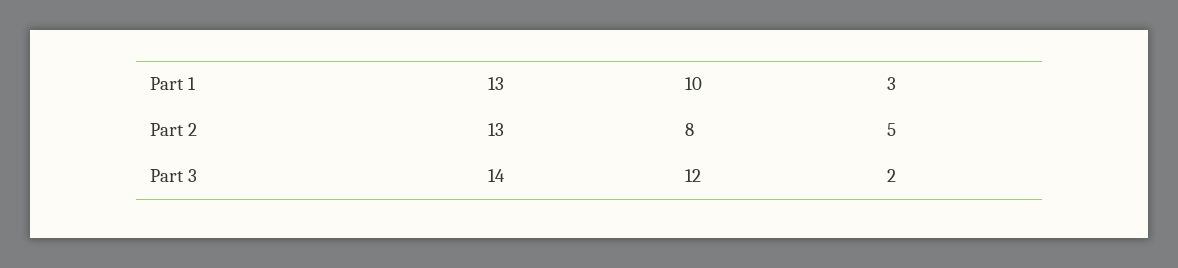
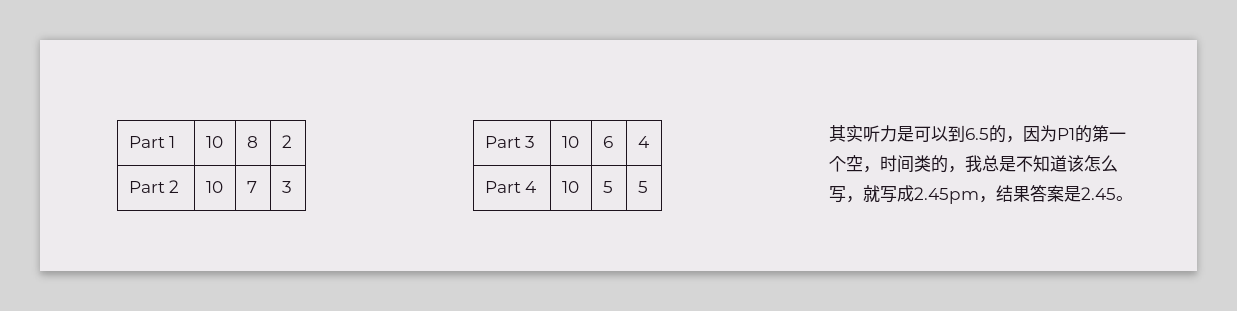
[488,77,505,90] [685,77,703,90] 13 | 10 -> [205,136,223,148] [246,136,258,148] [281,135,292,148] [128,180,180,193] [205,181,223,193] [246,181,257,193] 10 | 8 | 2 // Part 2 | 10 | 7
[188,123,198,136] [488,123,505,136] [685,123,695,136] [887,123,897,136] [150,169,198,182] [488,169,506,182] [685,169,702,182] [887,169,897,182] 2 | 13 | 8 | 5 // Part 3 | 14 | 12 | 2 -> [525,136,536,148] [561,136,579,148] [602,136,613,148] [637,136,649,148] [484,181,537,193] [561,181,579,193] [602,181,613,193] [637,181,648,193] [829,125,1126,143] [829,155,1118,173] [829,184,1133,204] 3 | 10 | 6 | 4 // Part 4 | 10 | 5 | 5 // 其实听力是可以到6.5的，因为P1的第一个空，时间类的，我总是不知道该怎么写，就写成2.45pm，结果答案是2.45。

